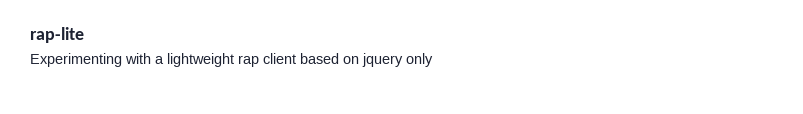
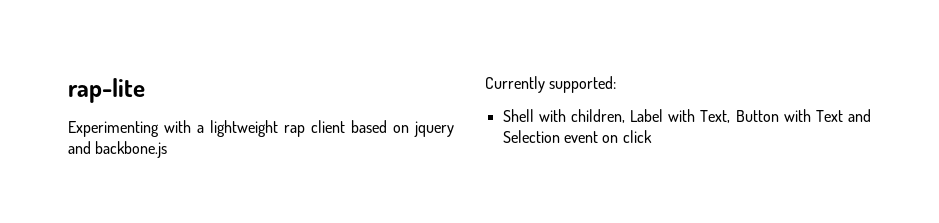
[406,53,433,67] only -> [68,141,168,158] [485,76,617,93] [502,109,871,123] [502,130,652,143] and backbone.js // Currently supported: // Shell with children, Label with Text, Button with Text and Selection event on click

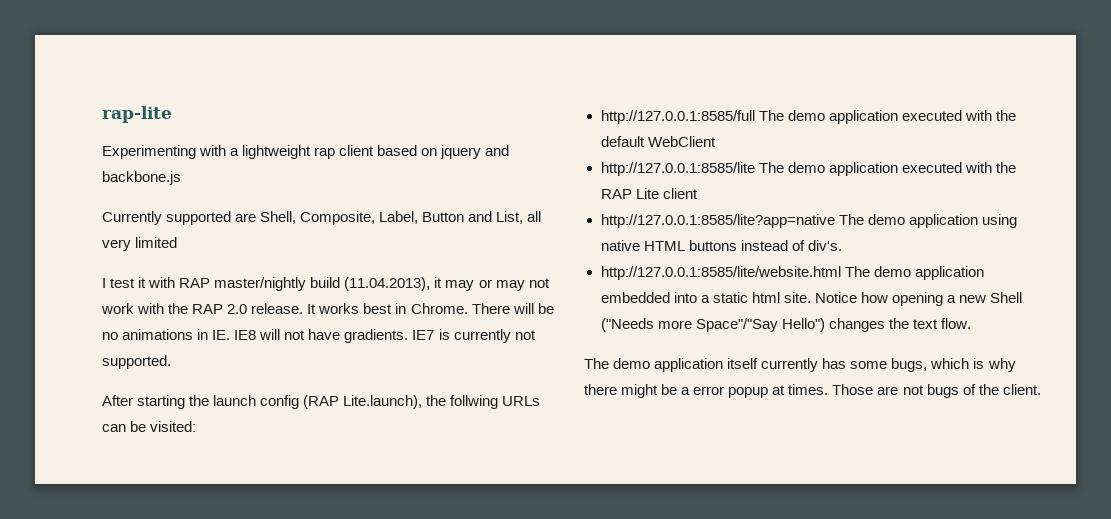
[549,76,617,93] [502,109,871,123] [502,130,652,143] supported: // Shell with children, Label with Text, Button with Text and Selection event on click -> [166,211,542,225] [102,237,178,251] [102,277,550,291] [101,303,554,314] [102,329,536,343] [102,355,171,369] [102,395,541,409] [102,421,197,432] [600,110,1016,124] [600,136,716,147] [600,162,1016,176] [600,188,698,199] [600,214,1017,228] [600,240,842,251] [600,266,984,280] [600,292,1023,306] [600,318,971,332] [584,358,1016,372] [584,384,1041,398] supported are Shell, Composite, Label, Button and List, all very limited // I test it with RAP master/nightly build (11.04.2013), it may or may not work with the RAP 2.0 release. It works best in Chrome. There will be no animations in IE. IE8 will not have gradients. IE7 is currently not supported. // After starting the launch config (RAP Lite.launch), the follwing URLs can be visited: // http://127.0.0.1:8585/full The demo application executed with the default WebClient // http://127.0.0.1:8585/lite The demo application executed with the RAP Lite client // http://127.0.0.1:8585/lite?app=native The demo application using native HTML buttons instead of div's. // http://127.0.0.1:8585/lite/website.html The demo application embedded into a static html site. Notice how opening a new Shell ("Needs more Space"/"Say Hello") changes the text flow. // The demo application itself currently has some bugs, which is why there might be a error popup at times. Those are not bugs of the client.

